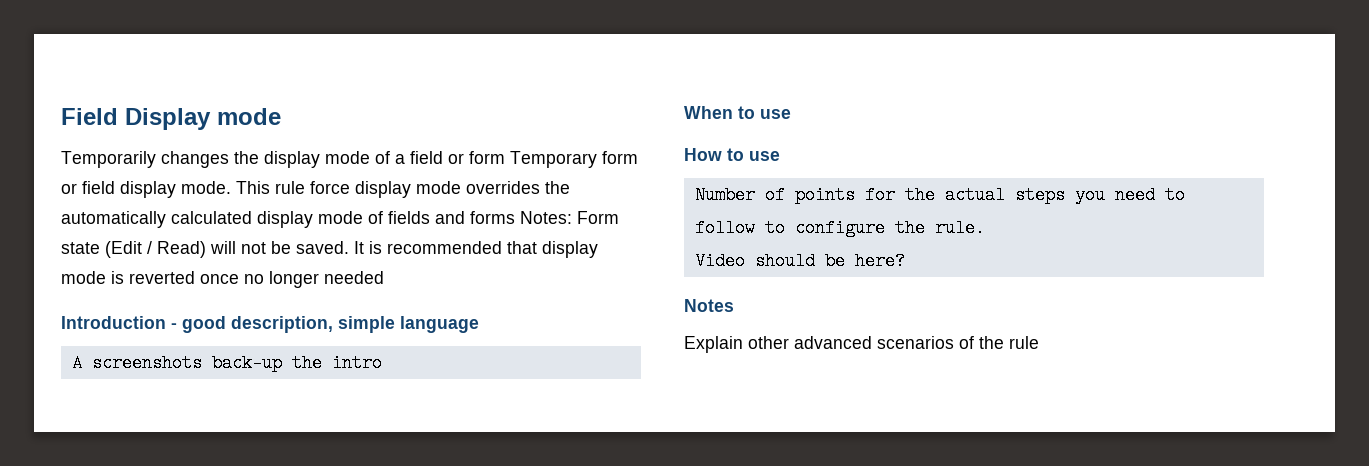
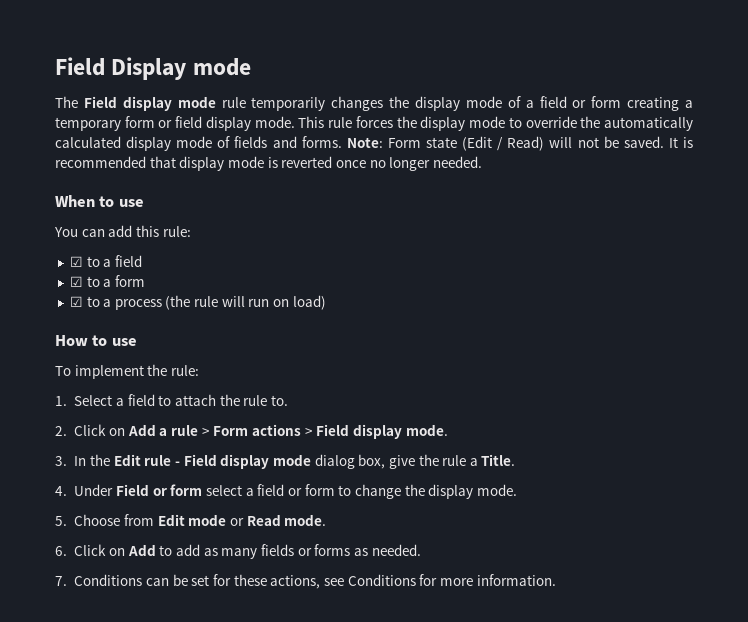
[61,151,156,168] Temporarily -> [55,96,326,111] The Field display mode rule temporarily
[510,151,597,168] Temporary -> [627,97,693,111] [55,117,121,131] creating a temporary
[310,181,540,198] force display mode overrides -> [355,116,577,131] forces the display mode to override
[470,211,572,224] forms Notes: -> [301,136,383,148] forms. Note:
[324,271,384,284] [61,316,479,333] [71,354,382,372] [684,106,791,119] [684,148,780,161] [694,186,1185,204] [694,219,985,237] [694,252,905,270] [684,299,734,312] [684,336,1039,353] needed // Introduction - good description, simple language // A screenshots back-up the intro // When to use // How to use // Number of points for the actual steps you need to follow to configure the rule. // Video should be here? // Notes // Explain other advanced scenarios of the rule -> [432,156,482,168] [55,195,144,207] [54,225,191,237] [69,255,142,267] [69,275,145,287] [69,295,326,310] [55,335,137,346] [55,364,199,379] [55,394,288,406] [55,424,448,439] [55,454,516,469] [55,484,517,499] [55,514,327,526] [55,544,421,559] [55,574,556,589] needed. // When to use // You can add this rule: // ☑ to a field // ☑ to a form // ☑ to a process (the rule will run on load) // How to use // To implement the rule: // 1. Select a field to attach the rule to. // 2. Click on Add a rule > Form actions > Field display mode. // 3. In the Edit rule - Field display mode dialog box, give the rule a Title. // 4. Under Field or form select a field or form to change the display mode. // 5. Choose from Edit mode or Read mode. // 6. Click on Add to add as many fields or forms as needed. // 7. Conditions can be set for these actions, see Conditions for more information.

